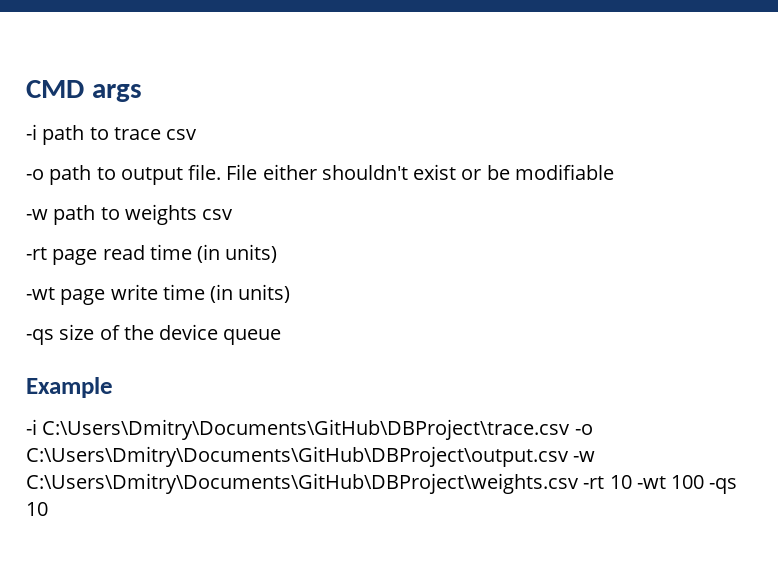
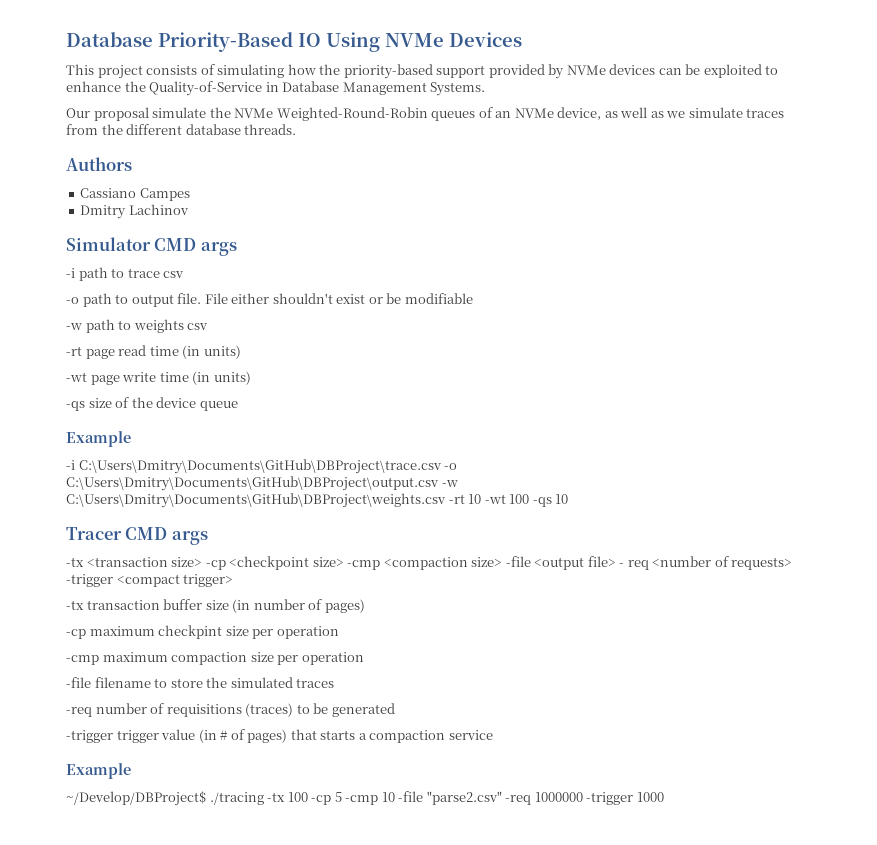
(26, 89) none -> [66,32,522,52] [66,64,779,79] [66,81,486,96] [66,107,785,121] [66,124,297,135] [66,157,132,171] [80,188,190,201] [80,204,189,219] [66,237,151,251] Database Priority-Based IO Using NVMe Devices // This project consists of simulating how the priority-based support provided by NVMe devices can be exploited to enhance the Quality-of-Service in Database Management Systems. // Our proposal simulate the NVMe Weighted-Round-Robin queues of an NVMe device, as well as we simulate traces from the different database threads. // Authors // Cassiano Campes // Dmitry Lachinov // Simulator
(48, 509) none -> [66,527,208,545] [66,556,793,570] [66,574,234,587] [66,599,365,613] [66,625,339,639] [66,652,364,665] [66,677,335,688] [66,703,395,717] [66,729,493,743] [66,763,131,779] [66,791,664,806] // Tracer CMD args // -tx <transaction size> -cp <checkpoint size> -cmp <compaction size> -file <output file> - req <number of requests> -trigger <compact trigger> // -tx transaction buffer size (in number of pages) // -cp maximum checkpint size per operation // -cmp maximum compaction size per operation // -file filename to store the simulated traces // -req number of requisitions (traces) to be generated // -trigger trigger value (in # of pages) that starts a compaction service // Example // ~/Develop/DBProject$ ./tracing -tx 100 -cp 5 -cmp 10 -file "parse2.csv" -req 1000000 -trigger 1000

